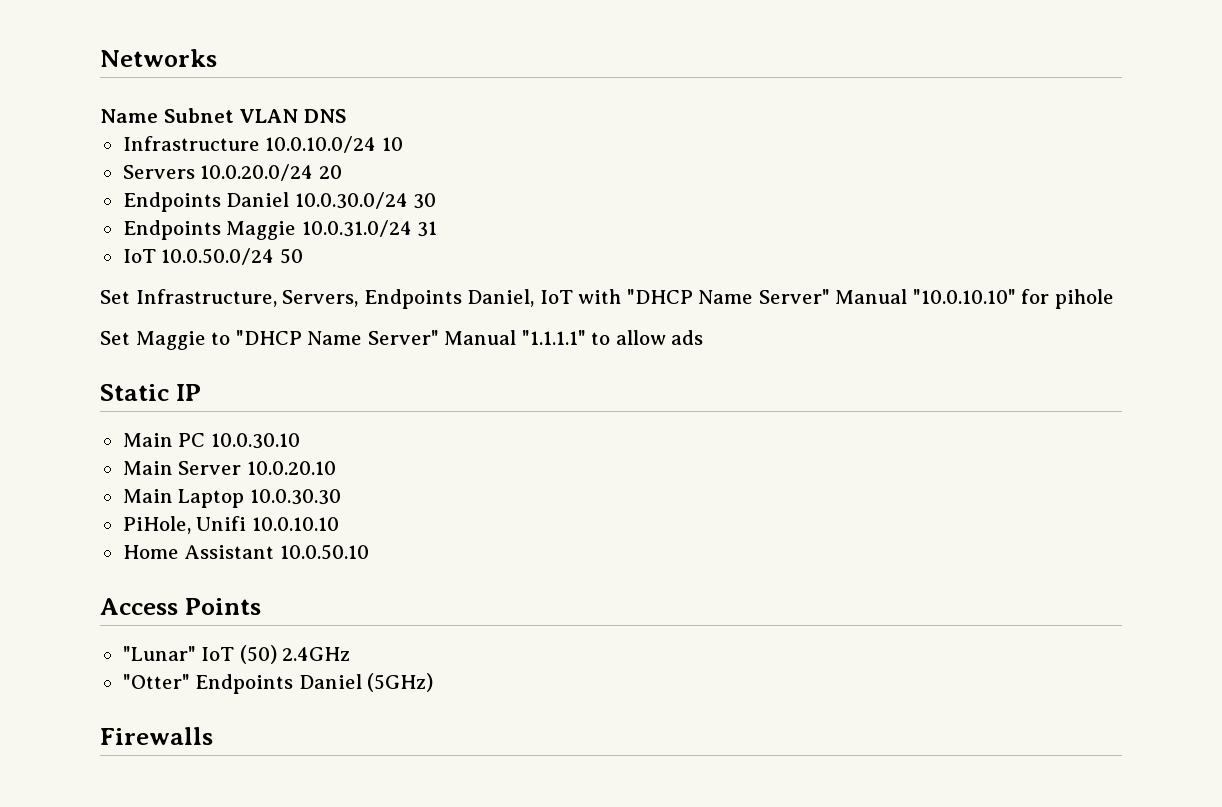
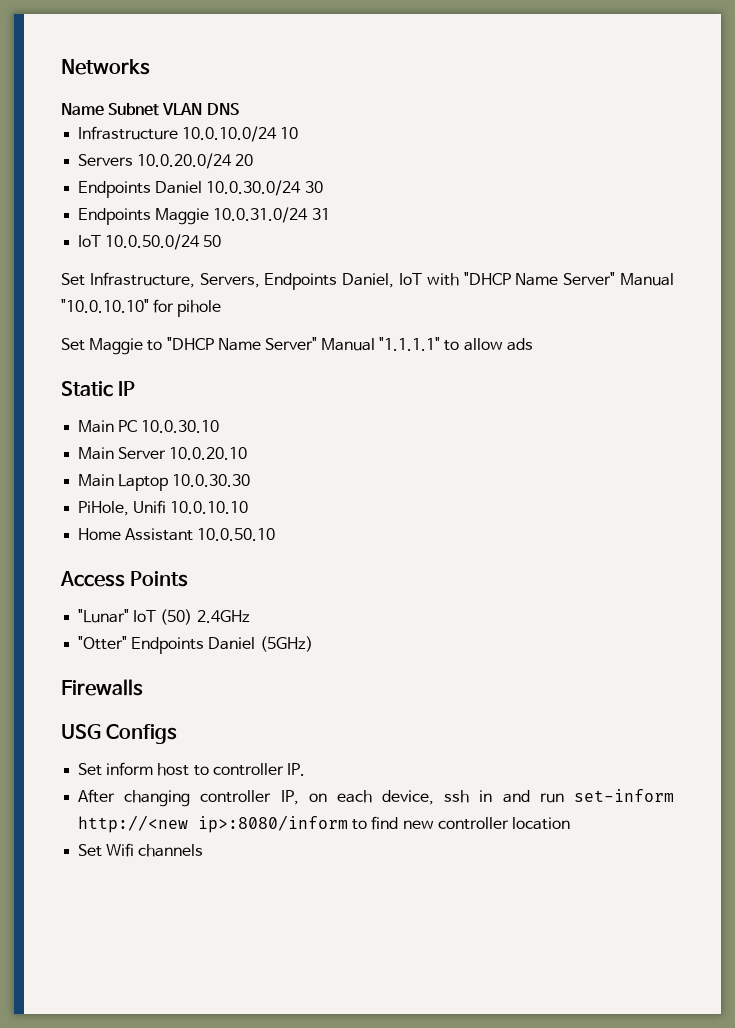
(213, 736) none -> [61,724,178,744] [78,762,305,776] [78,789,674,807] [78,815,570,833] [78,843,204,857] // USG Configs // Set inform host to controller IP. // After changing controller IP, on each device, ssh in and run set-inform http://<new ip>:8080/inform to find new controller location // Set Wifi channels

